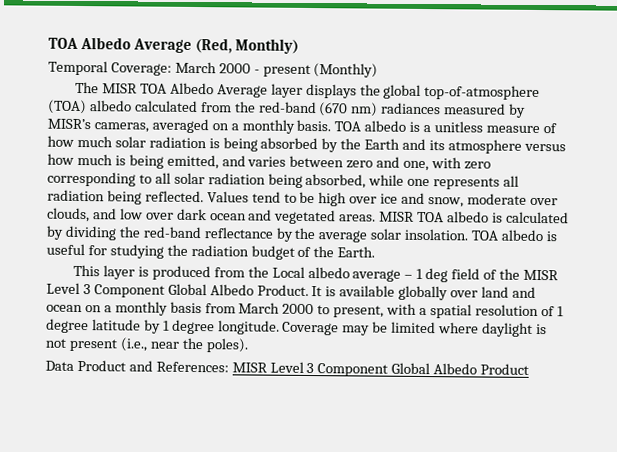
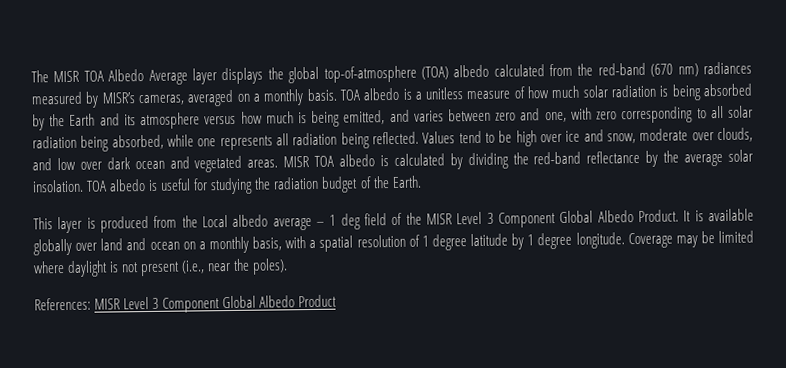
[48,37,300,54] [48,60,379,78] TOA Albedo Average (Red, Monthly) // Temporal Coverage: March 2000 - present (Monthly) // -> (31, 76) none
[169,301,385,318] basis from March 2000 to present, -> [252,236,282,251] basis,
[45,359,153,372] Data Product and -> (289, 266) none

